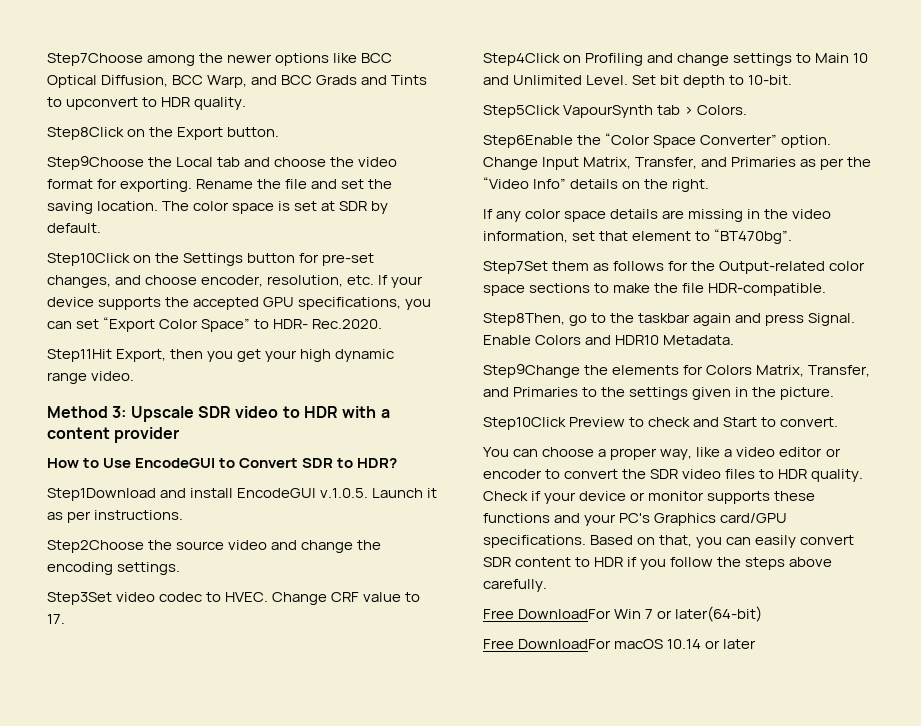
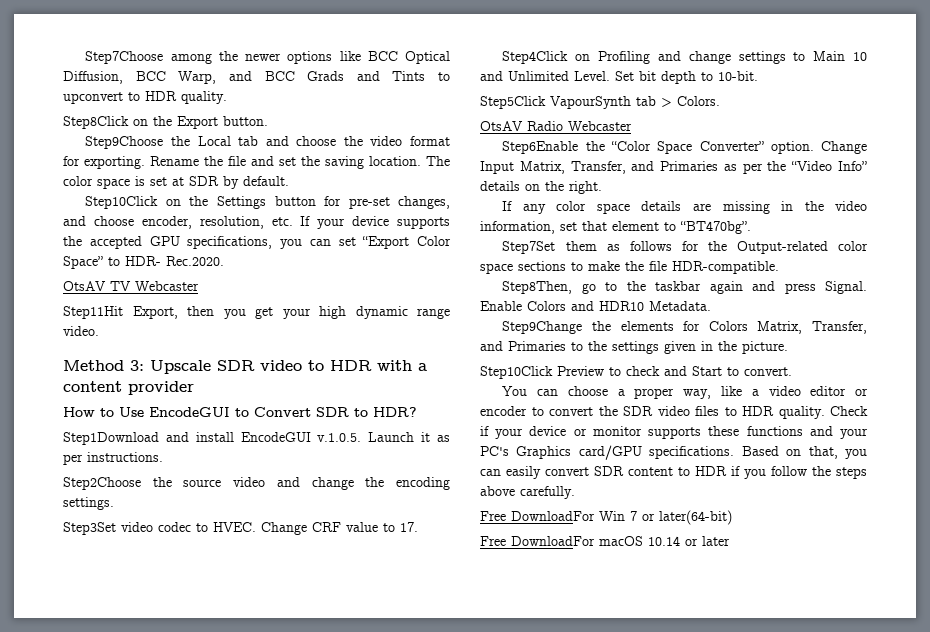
(383, 324) none -> [63,281,199,291] // OtsAV TV Webcaster
(748, 110) none -> [480,121,632,131] // OtsAV Radio Webcaster

